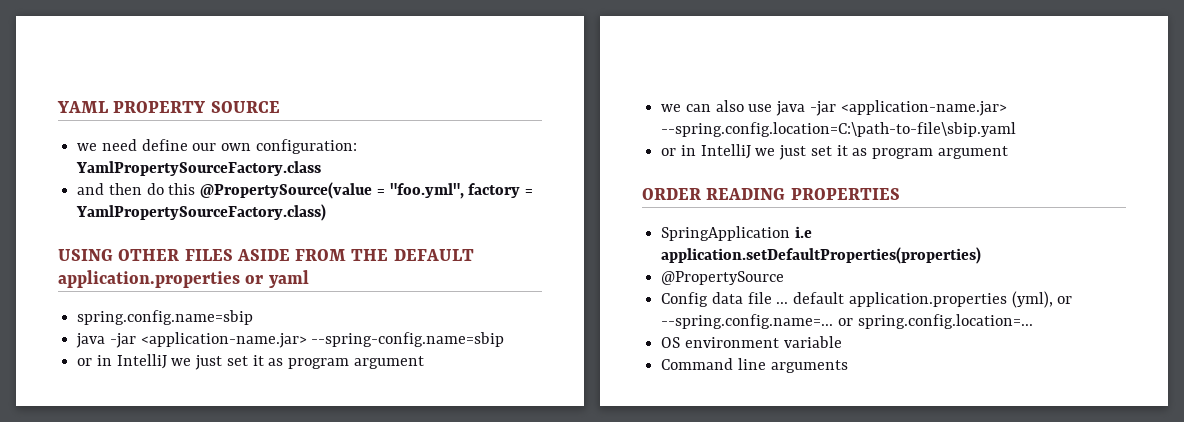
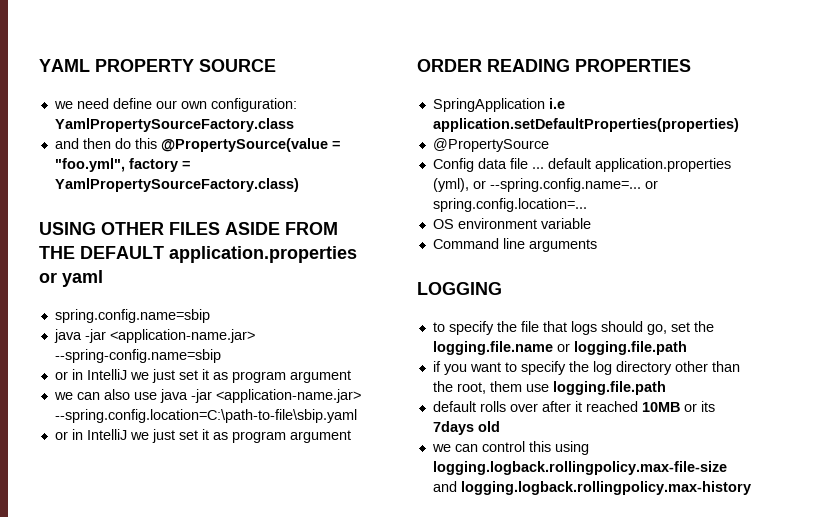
(848, 366) none -> [417,282,502,295] [432,321,714,335] [432,341,687,355] [432,361,740,375] [432,381,666,395] [432,401,715,412] [432,421,500,435] [431,441,589,455] [432,461,727,475] [432,481,751,495] // LOGGING // to specify the file that logs should go, set the logging.file.name or logging.file.path // if you want to specify the log directory other than the root, them use logging.file.path // default rolls over after it reached 10MB or its 7days old // we can control this using logging.logback.rollingpolicy.max-file-size and logging.logback.rollingpolicy.max-history

